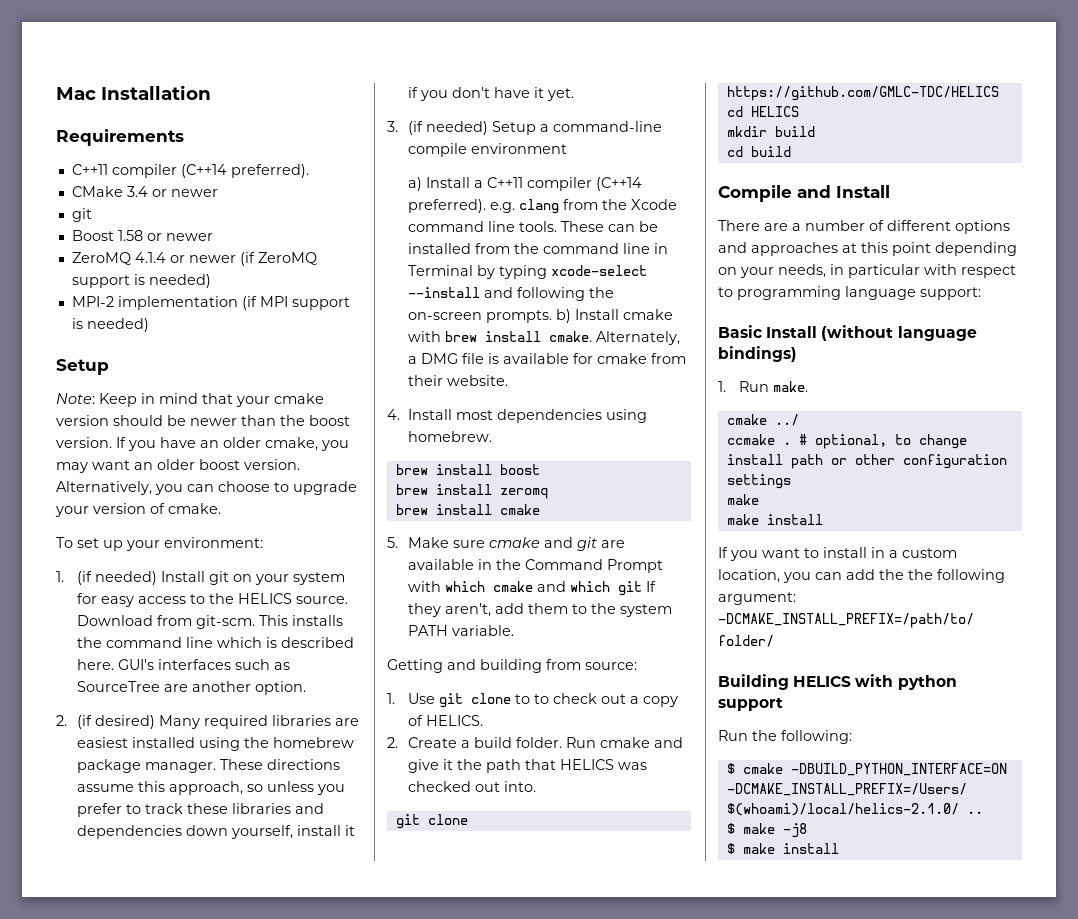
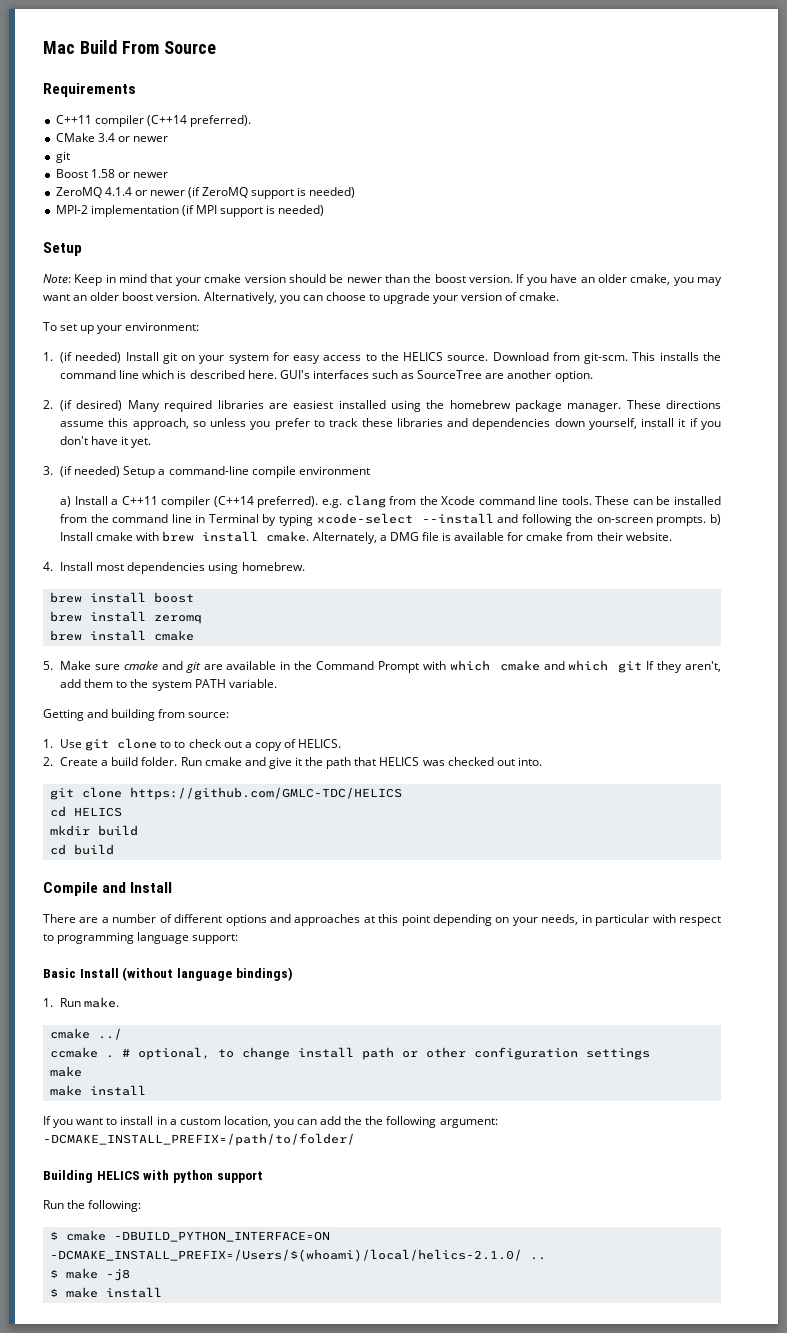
[101,85,211,100] Installation -> [79,40,216,54] Build From Source

